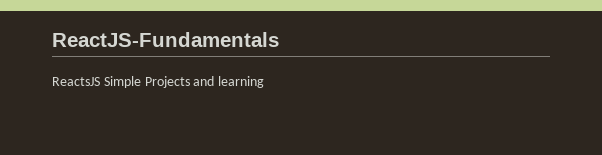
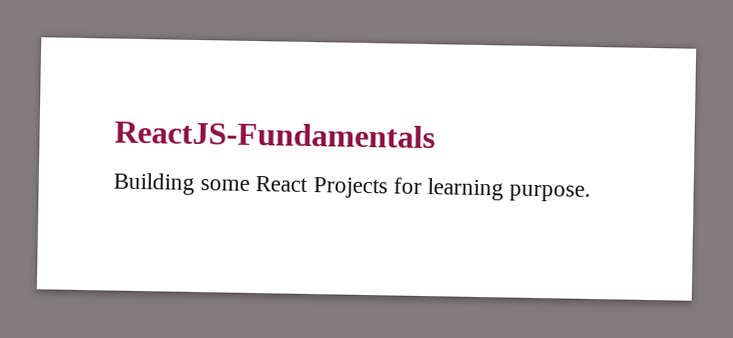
[52,76,265,88] ReactsJS Simple Projects and learning -> [113,172,592,202] Building some React Projects for learning purpose.

